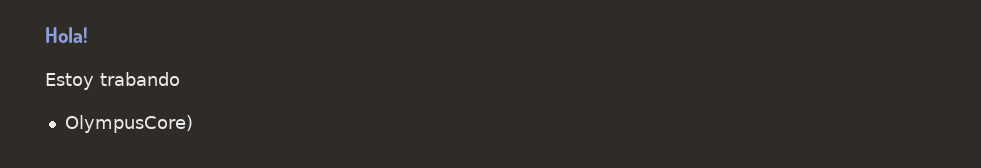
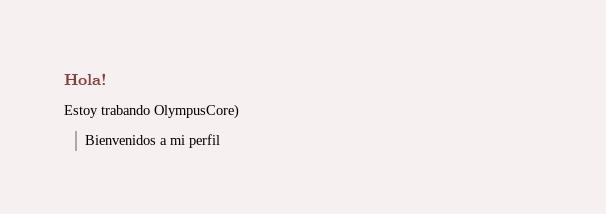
[64,115,193,133] // OlympusCore) -> [154,104,239,119] [85,134,221,148] OlympusCore) // Bienvenidos a mi perfil

